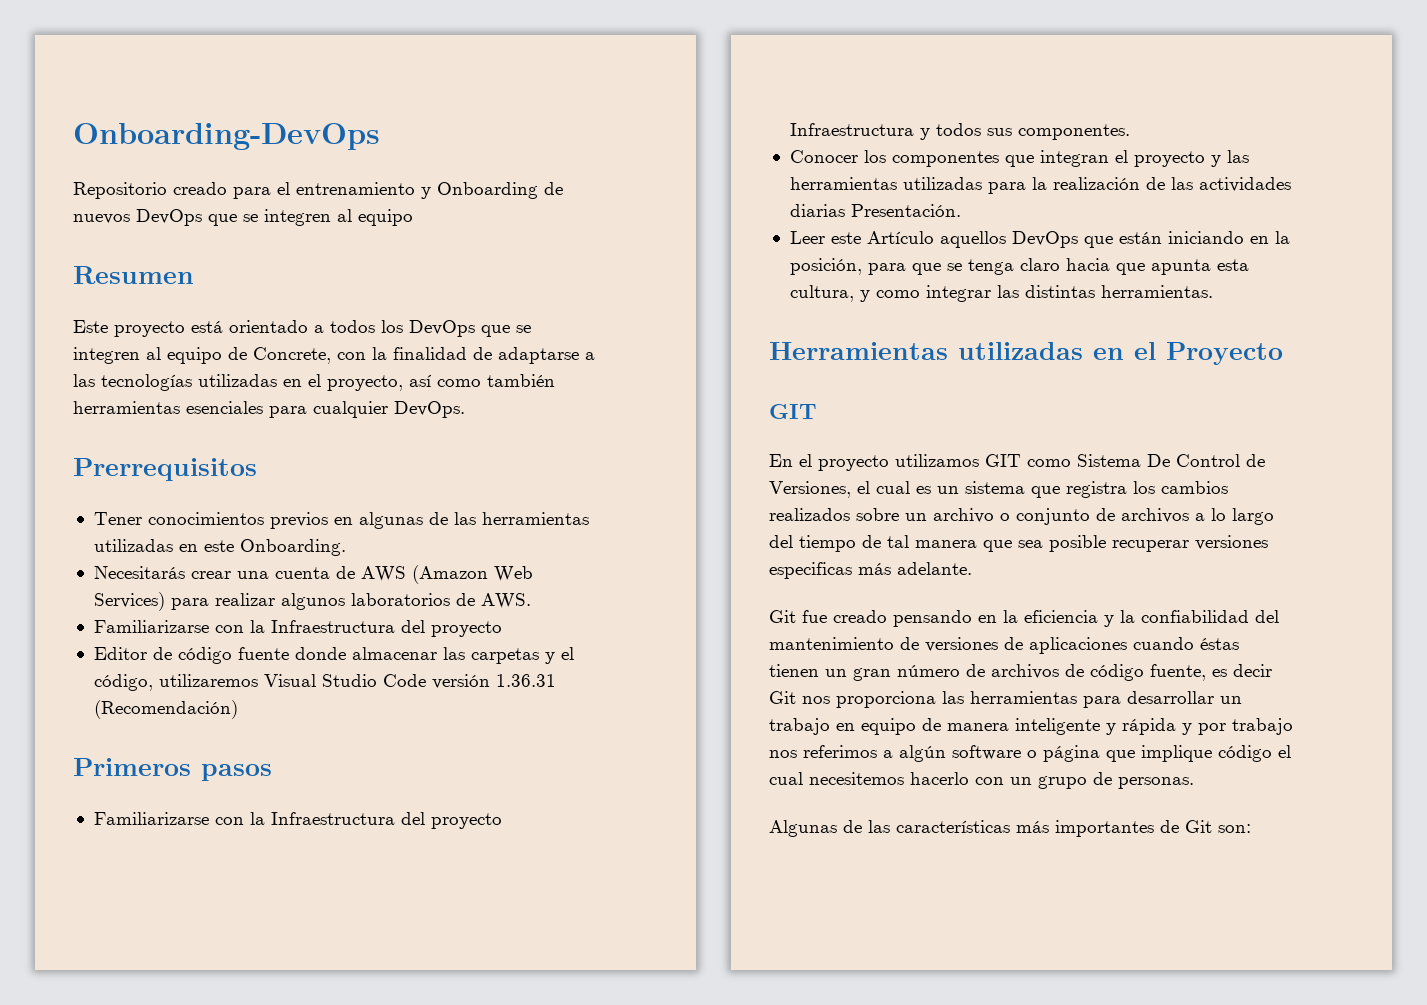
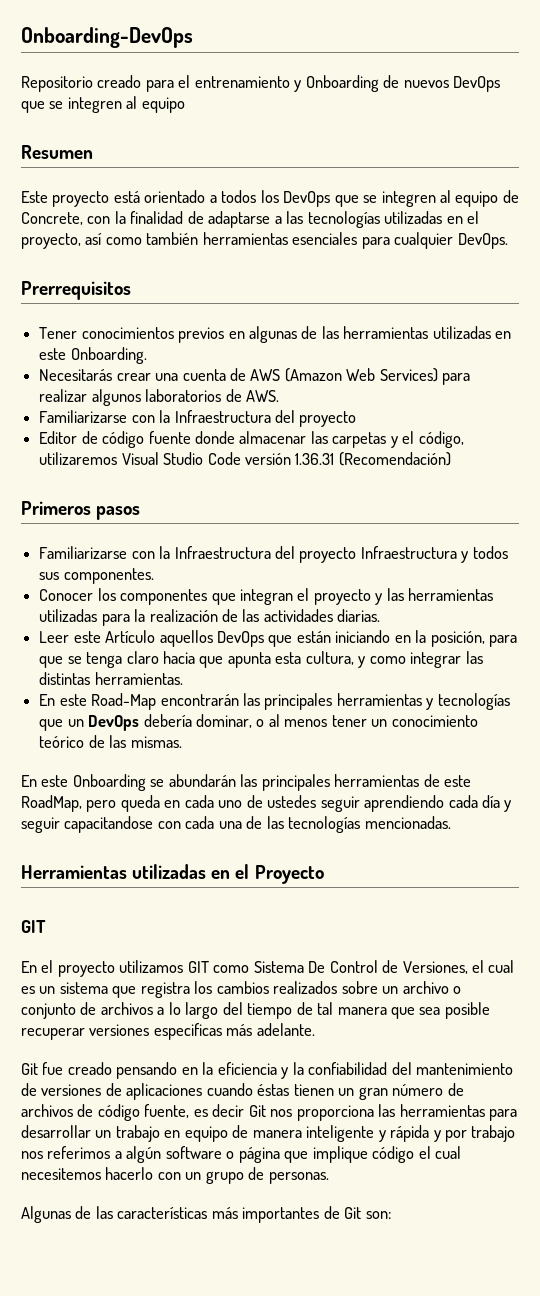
[789,204,961,217] diarias Presentación. -> [337,609,381,622] diarias.
(1213, 291) none -> [39,693,510,710] [39,714,478,731] [39,735,182,748] [21,774,472,791] [21,795,512,812] [21,816,451,833] // En este Road-Map encontrarán las principales herramientas y tecnologías que un DevOps debería dominar, o al menos tener un conocimiento teórico de las mismas. // En este Onboarding se abundarán las principales herramientas de este RoadMap, pero queda en cada uno de ustedes seguir aprendiendo cada día y seguir capacitandose con cada una de las tecnologías mencionadas.

